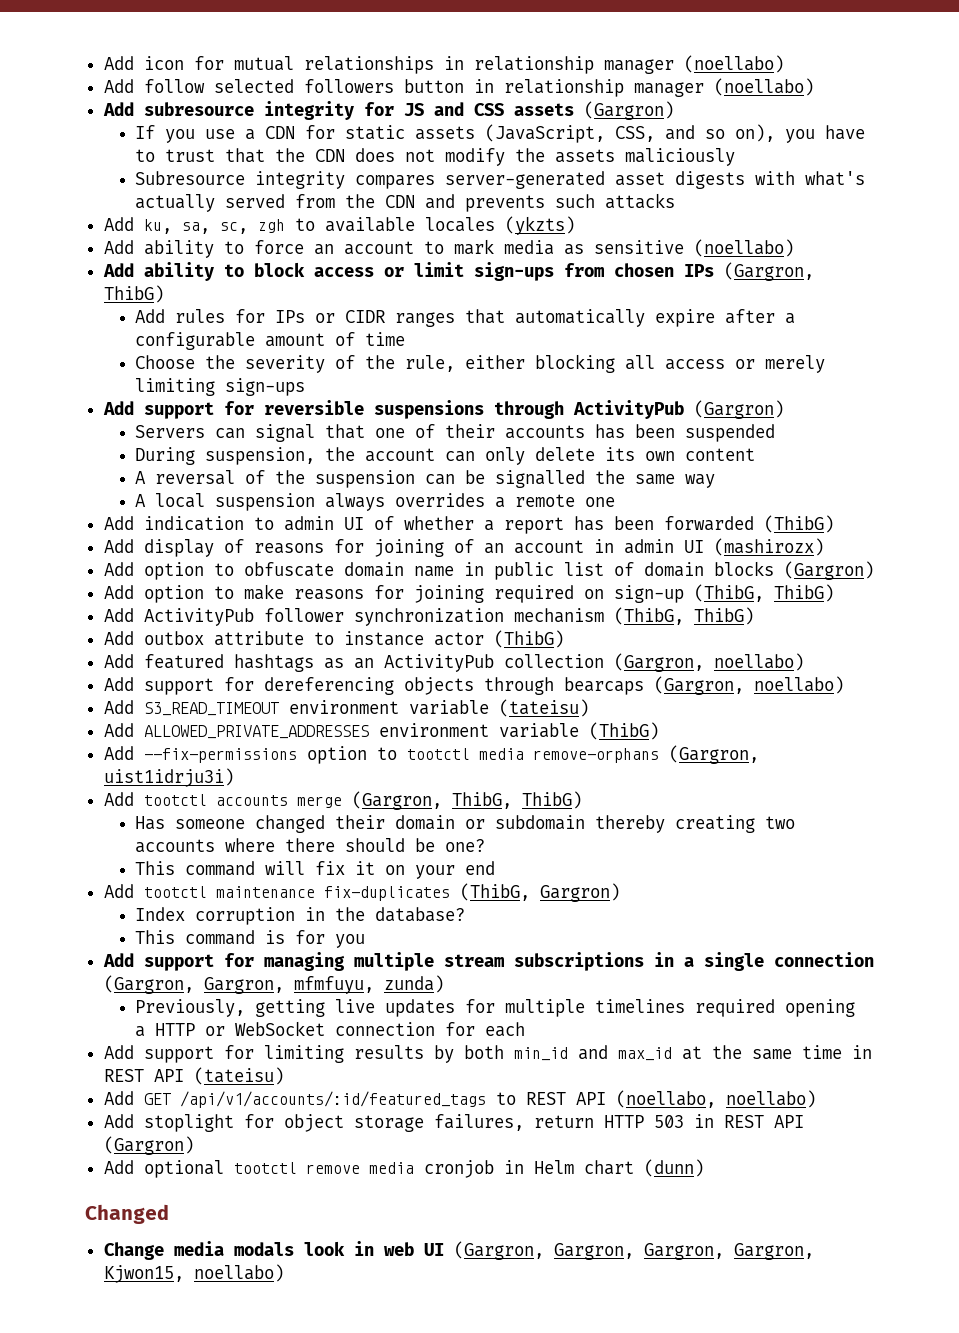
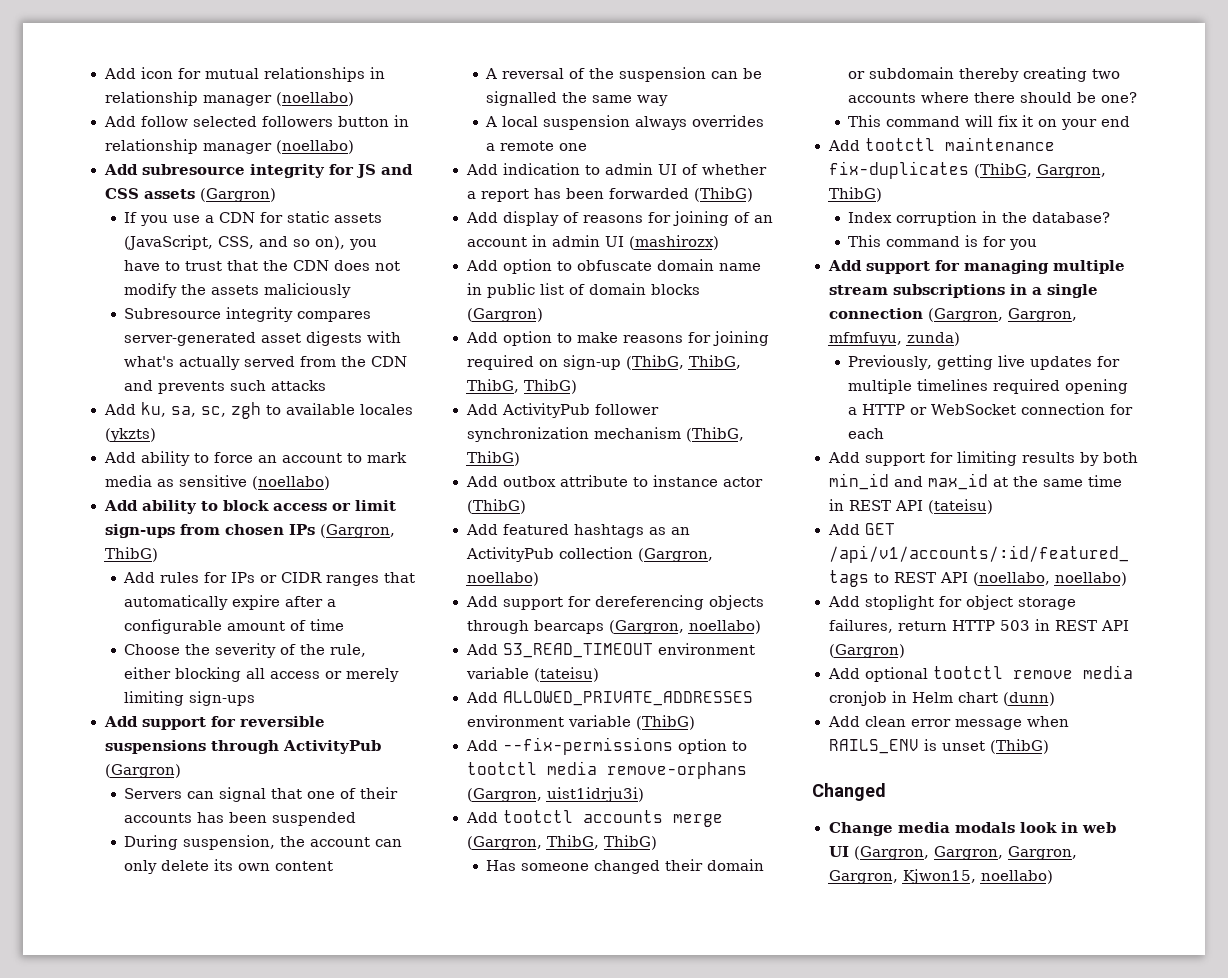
(764, 593) none -> [688,355,741,369] [466,379,519,393] ThibG, ThibG,
[539,883,620,902] Gargron) -> [1036,164,1106,178] [828,187,882,202] Gargron, ThibG)
(704, 1168) none -> [827,716,1069,730] [828,739,1049,754] // Add clean error message when RAILS_ENV is unset (ThibG)

